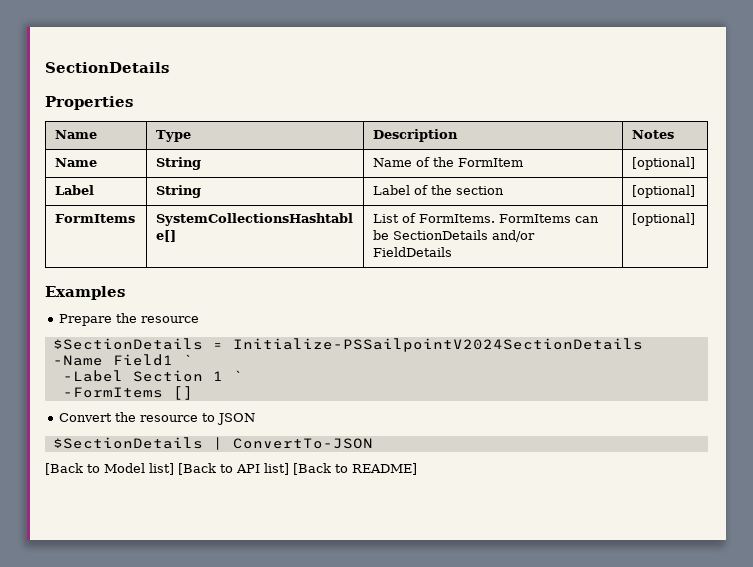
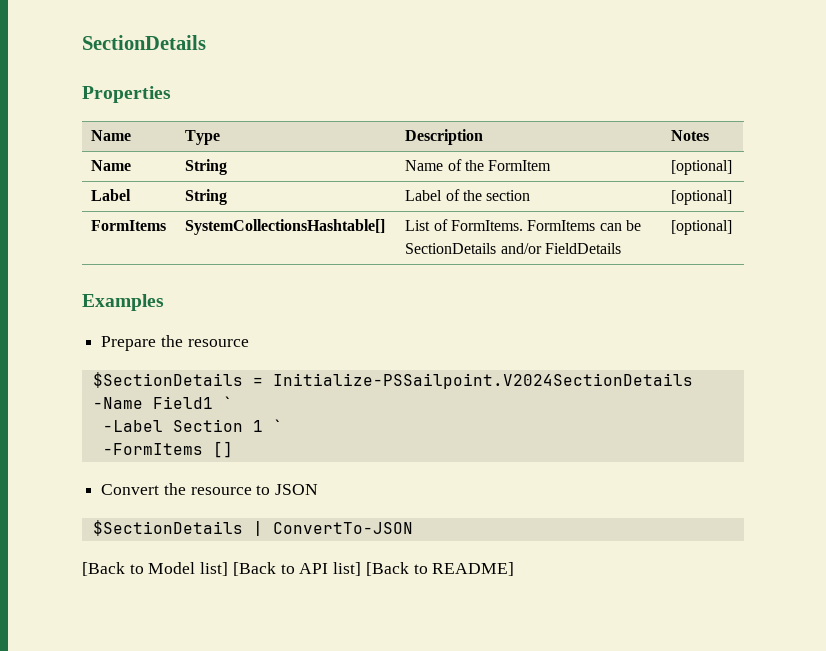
[232,338,643,352] Initialize-PSSailpointV2024SectionDetails -> [272,373,693,389] Initialize-PSSailpoint.V2024SectionDetails

